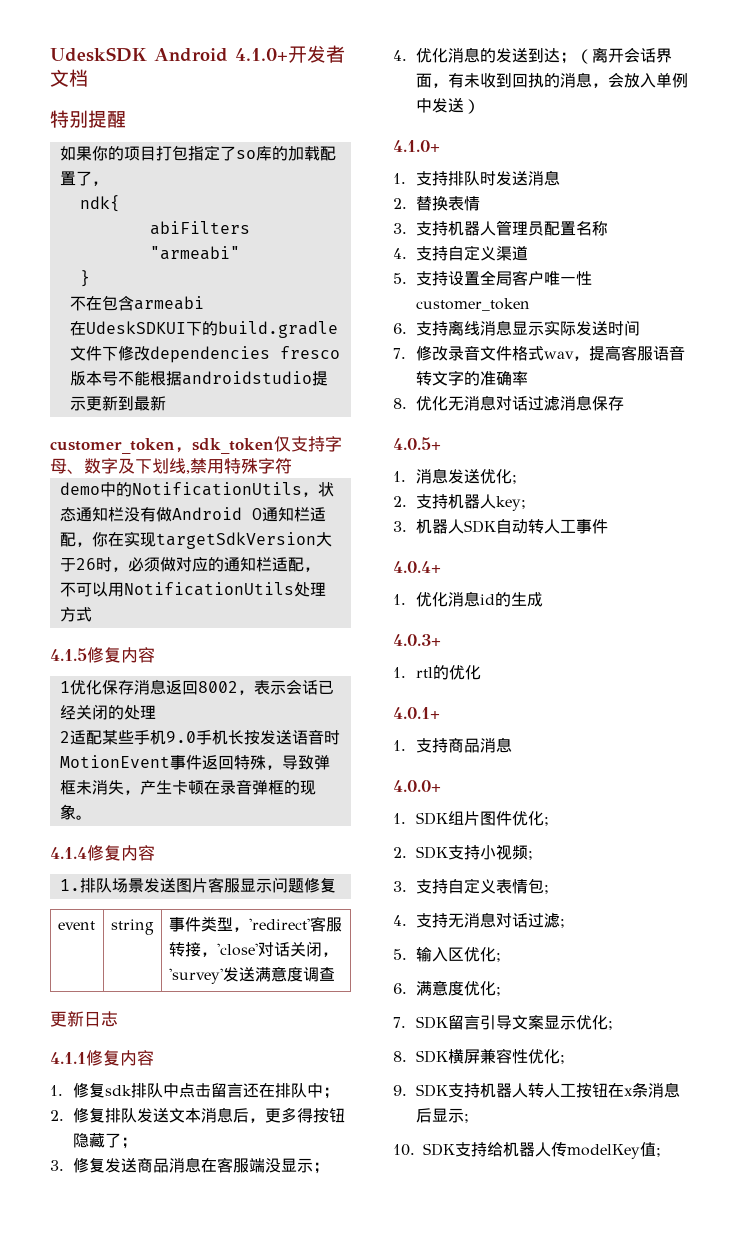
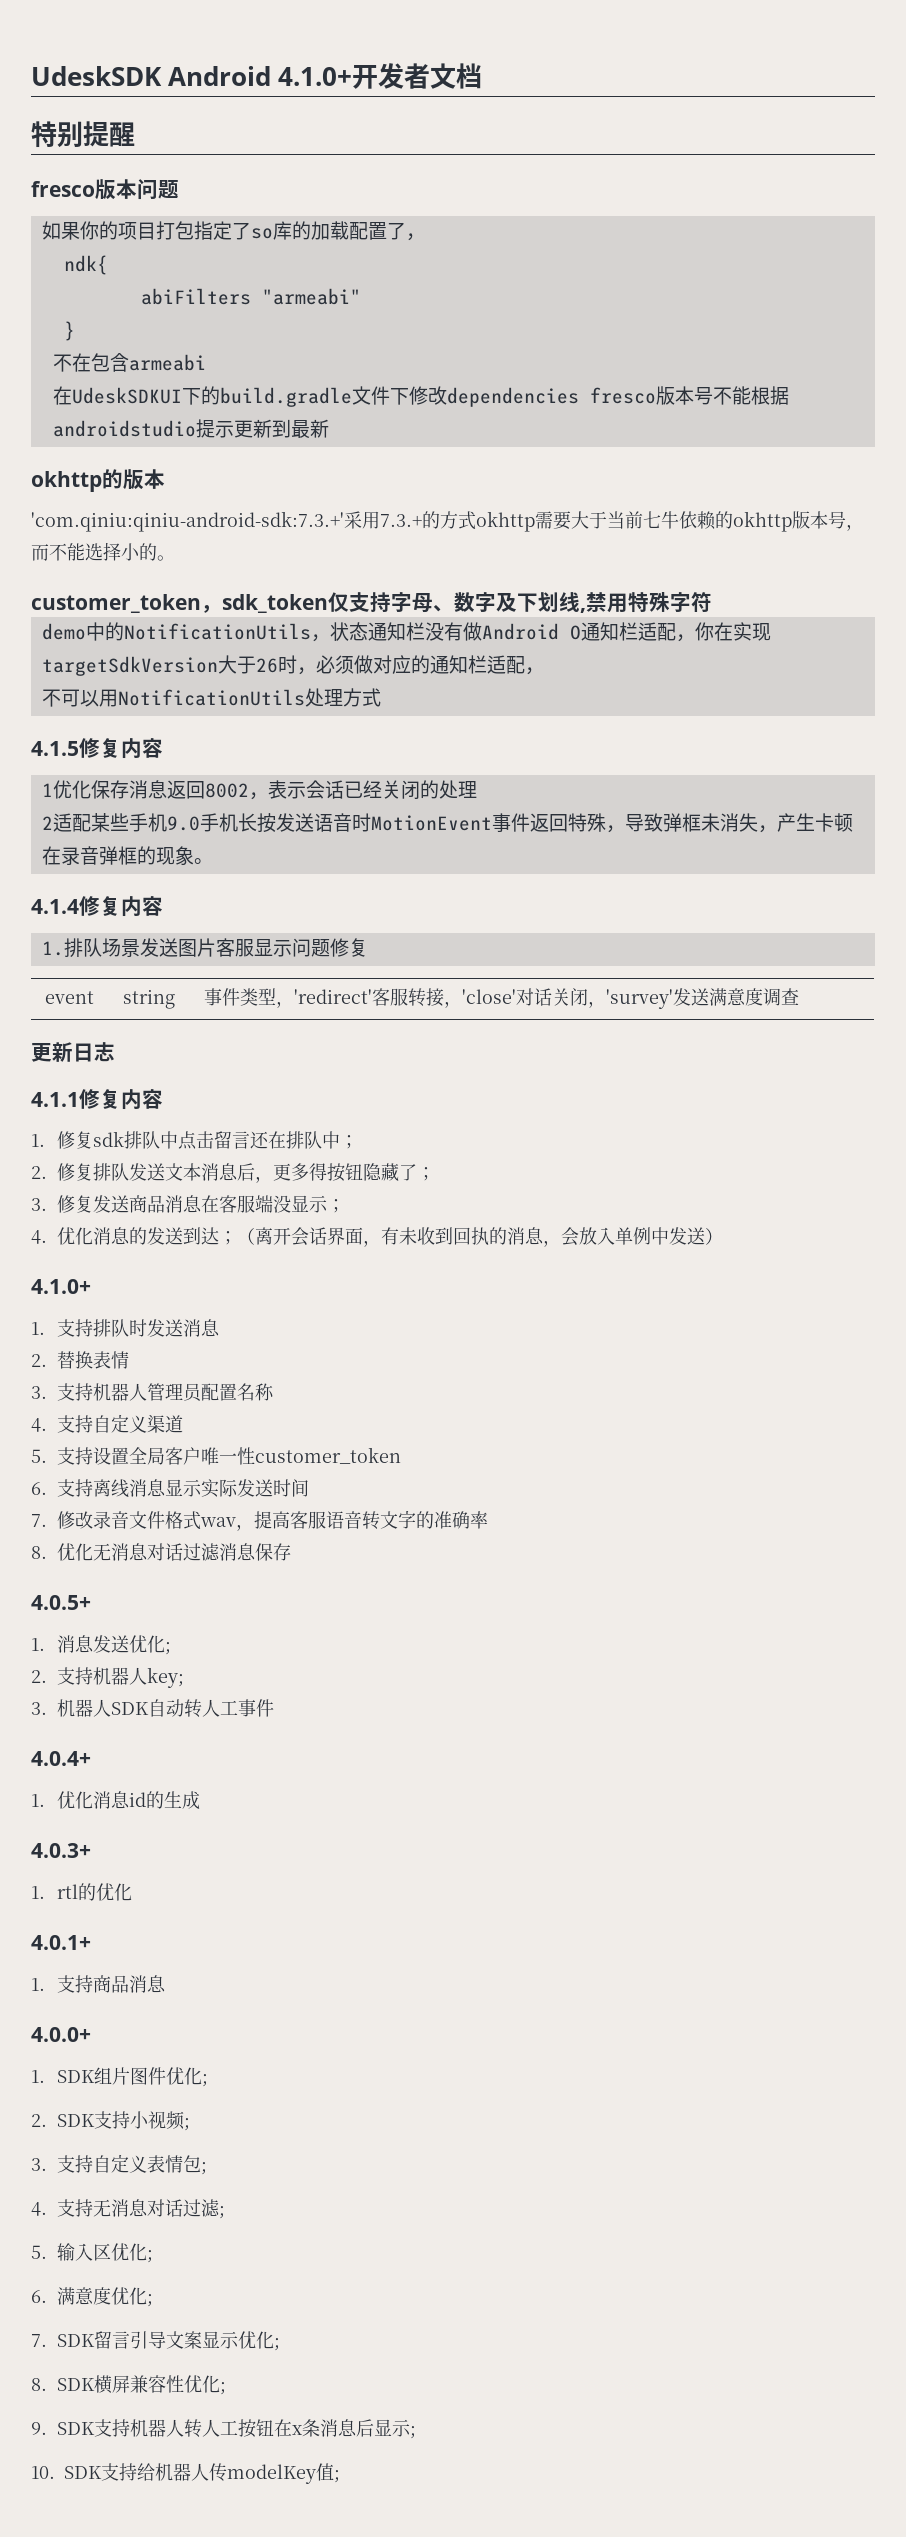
(126, 119) none -> [31,179,179,200] // fresco版本问题
(166, 403) none -> [31,469,165,492] [31,511,864,532] [31,542,175,561] // okhttp的版本 // 'com.qiniu:qiniu-android-sdk:7.3.+'采用7.3.+的方式okhttp需要大于当前七牛依赖的okhttp版本号，而不能选择小的。

